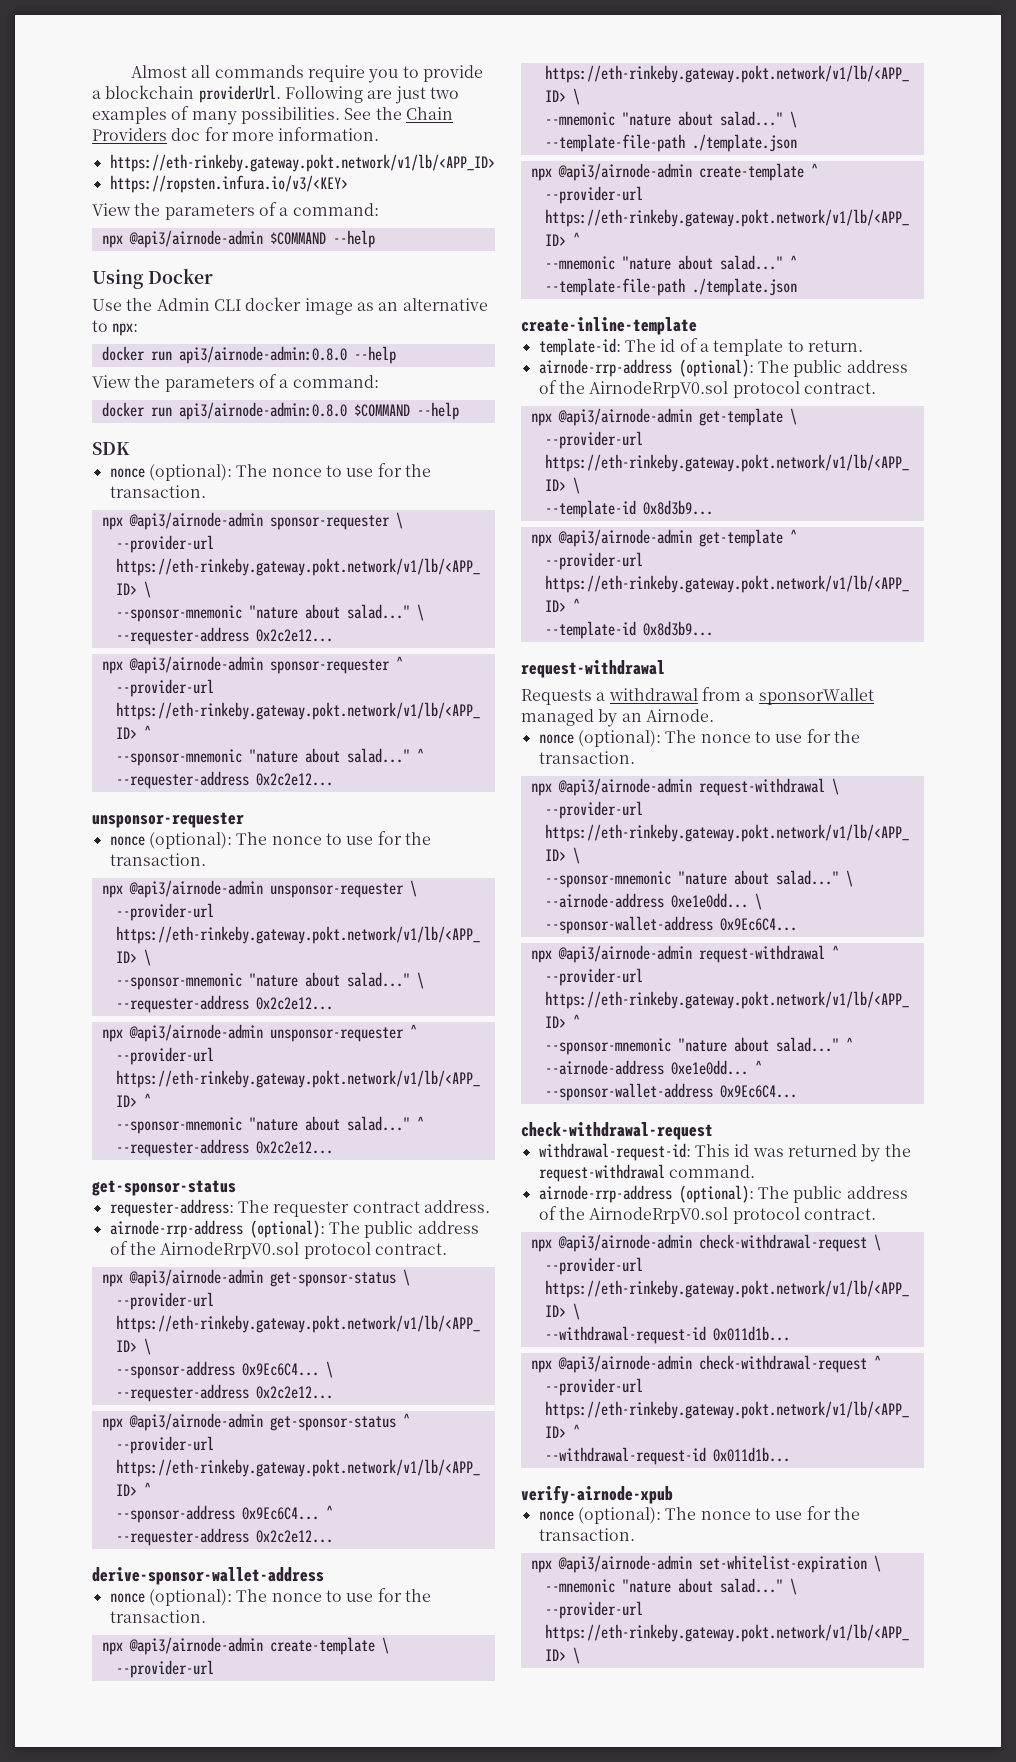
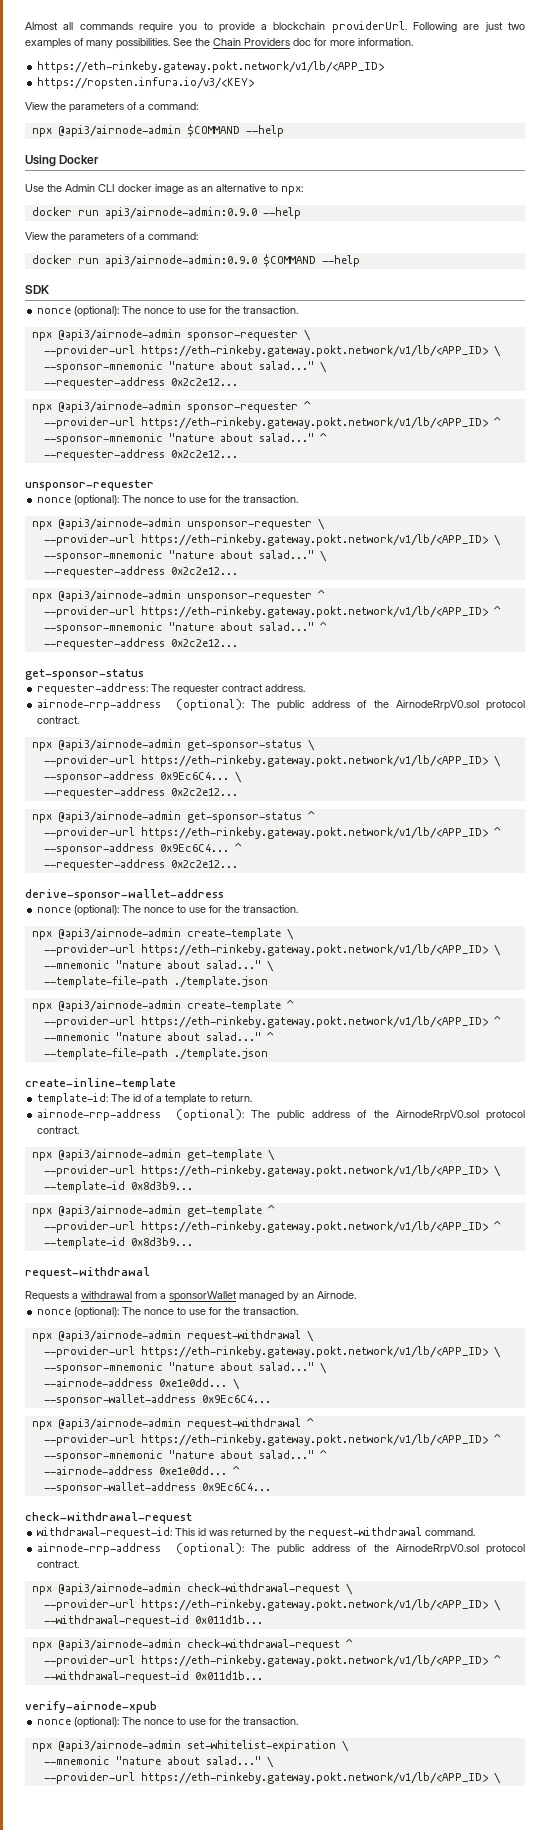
[178,346,347,364] api3/airnode-admin:0.8.0 -> [104,207,257,219] api3/airnode-admin:0.9.0
[178,402,347,420] api3/airnode-admin:0.8.0 -> [104,255,257,267] api3/airnode-admin:0.9.0

